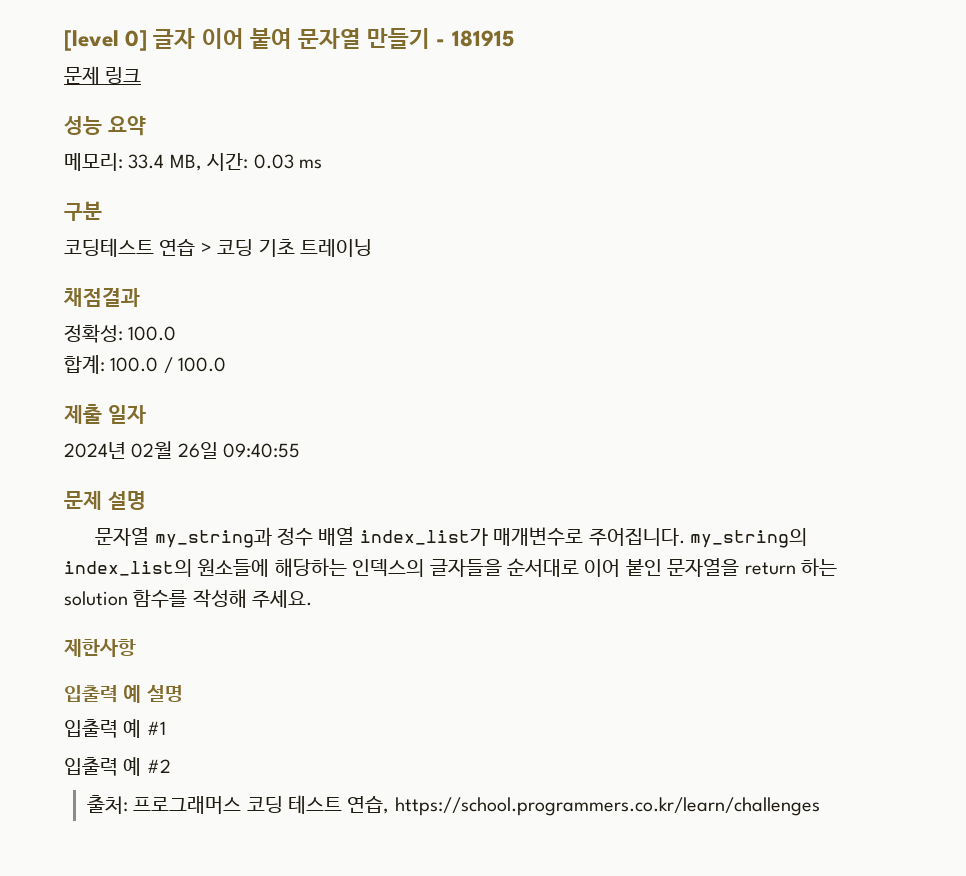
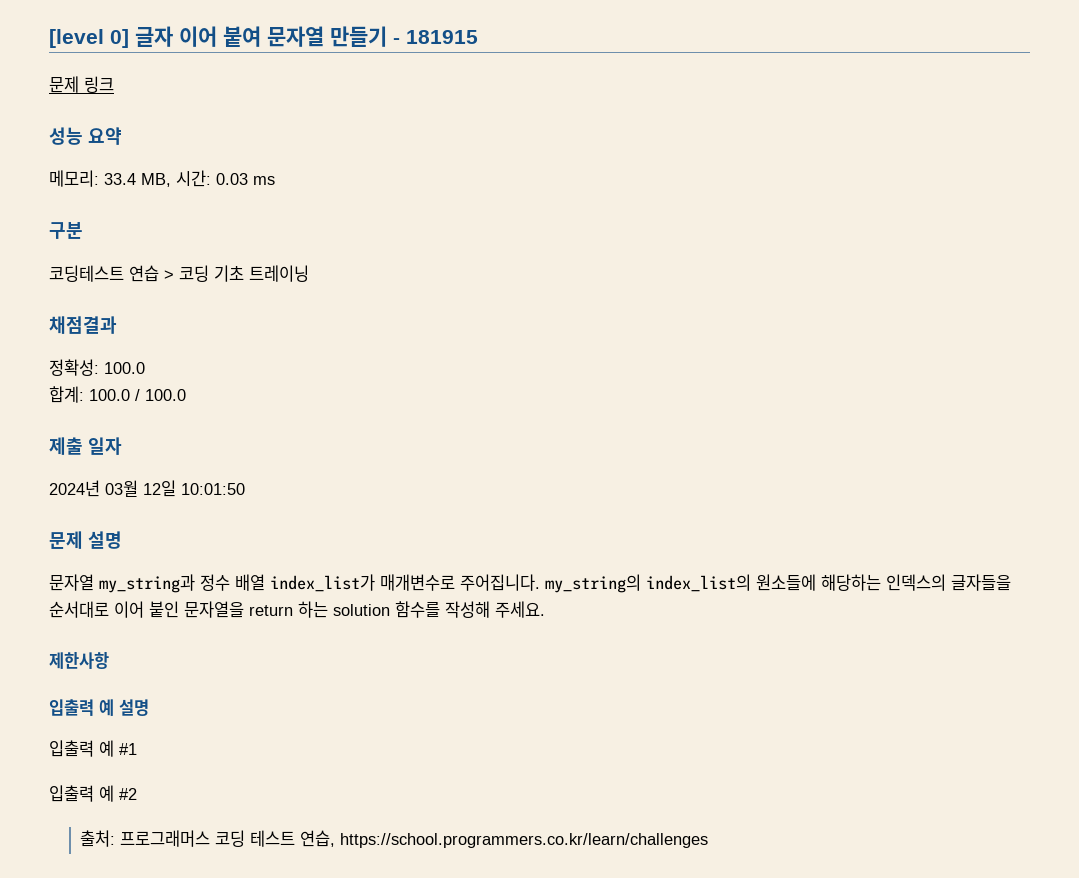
[131,441,301,459] 02월 26일 09:40:55 -> [105,480,245,497] 03월 12일 10:01:50

